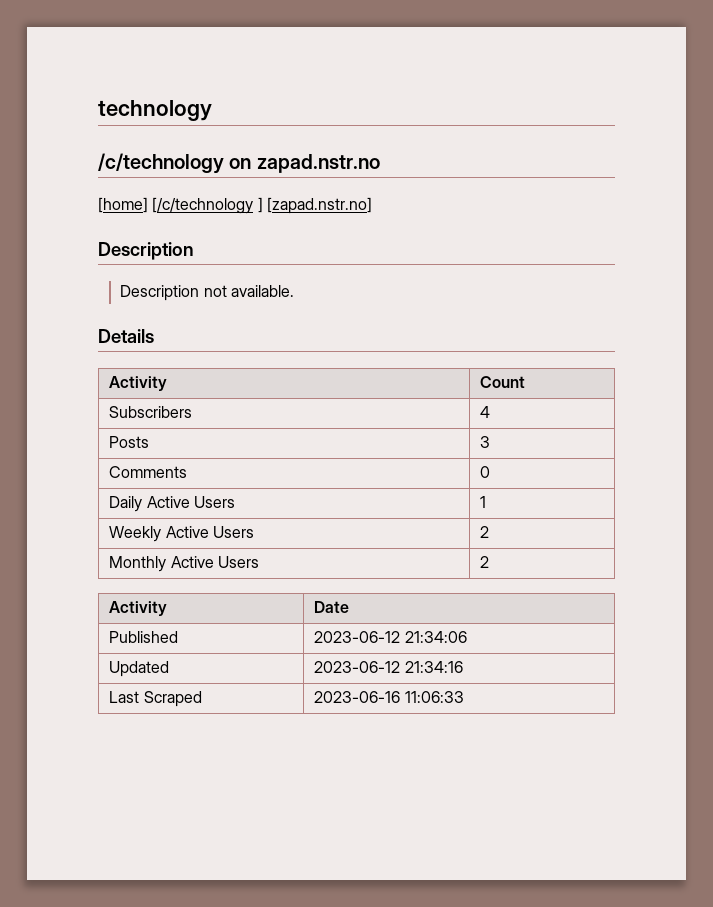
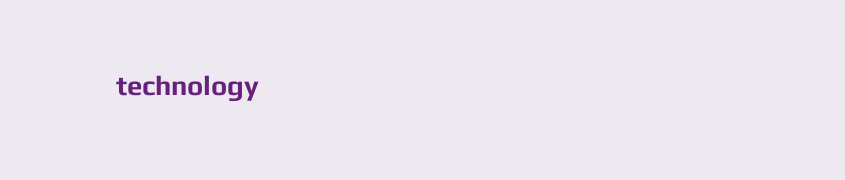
[98,153,380,174] [98,197,372,214] [98,242,194,260] [120,285,294,301] [98,329,154,343] [109,376,168,391] [480,376,526,388] [109,406,193,418] [480,406,491,418] [109,436,150,448] [480,436,491,448] [109,466,188,478] [480,466,491,478] [109,496,235,512] [480,496,487,508] [109,526,254,542] [480,526,490,538] [109,556,259,572] [480,556,490,568] [109,601,168,616] [314,601,350,613] [109,631,179,643] [314,631,467,643] [109,661,170,677] [314,661,463,673] [109,691,202,707] [314,691,464,703] // /c/technology on zapad.nstr.no // [home] [/c/technology ] [zapad.nstr.no] // Description // Description not available. // Details // Activity | Count // Subscribers | 4 // Posts | 3 // Comments | 0 // Daily Active Users | 1 // Weekly Active Users | 2 // Monthly Active Users | 2 // Activity | Date // Published | 2023-06-12 21:34:06 // Updated | 2023-06-12 21:34:16 // Last Scraped | 2023-06-16 11:06:33 -> (259, 88) none

